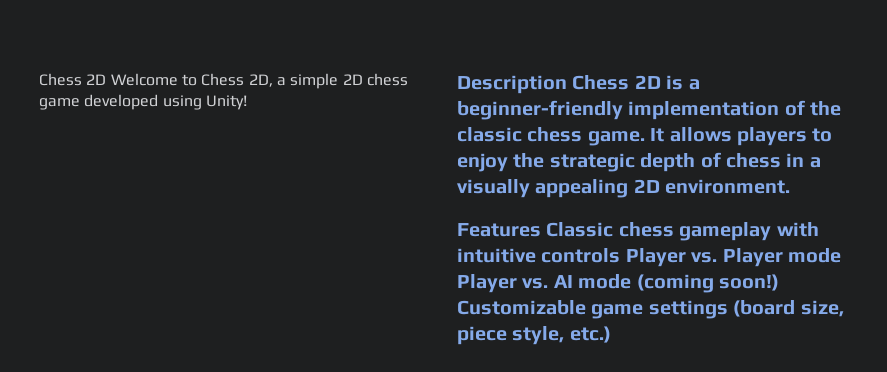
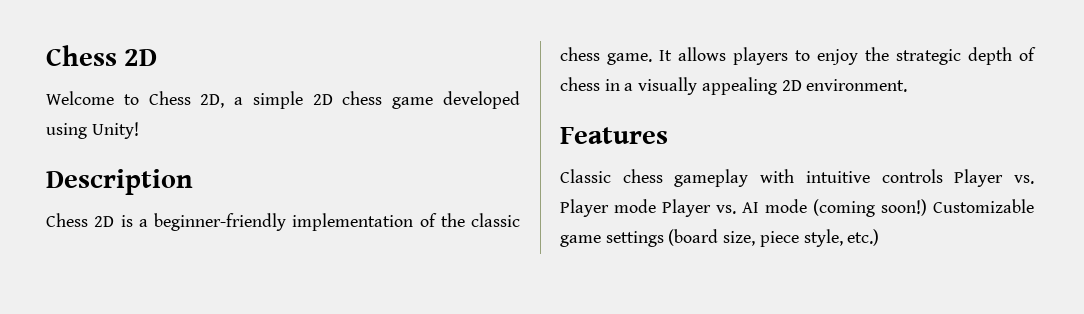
[39,73,107,86] Chess 2D -> [46,45,158,66] Chess 2D //
(567, 84) none -> (193, 182) //
(541, 230) none -> (668, 135) //

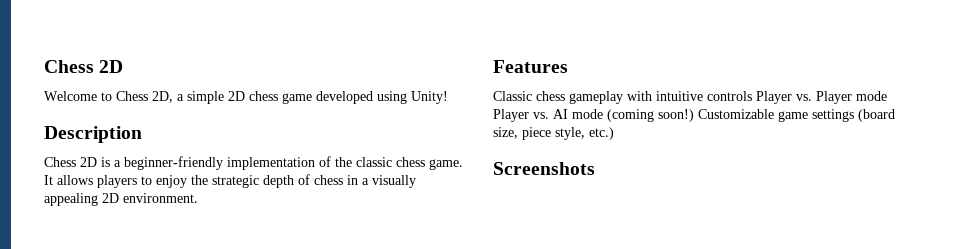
(880, 237) none -> [493,162,595,175] // Screenshots

